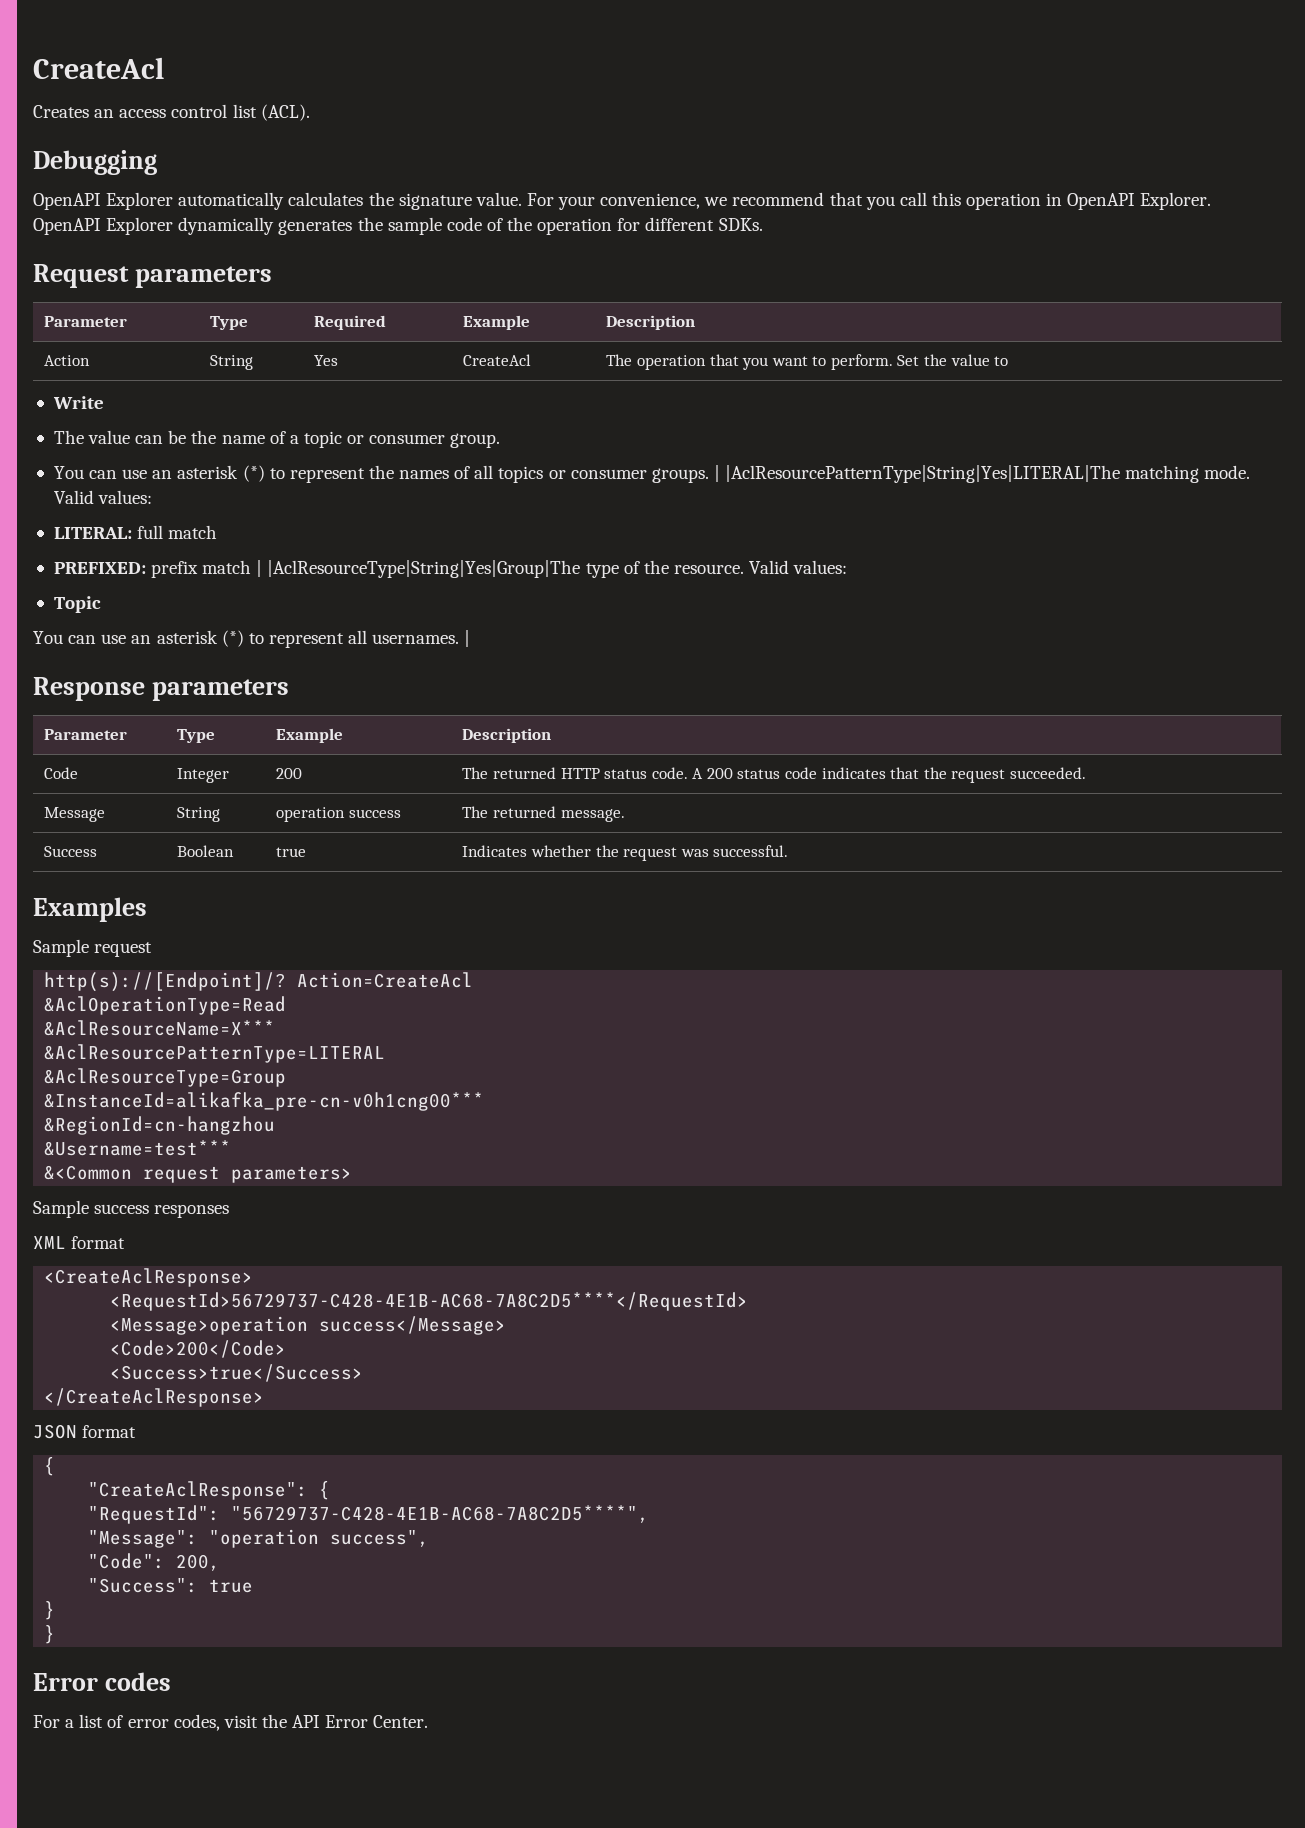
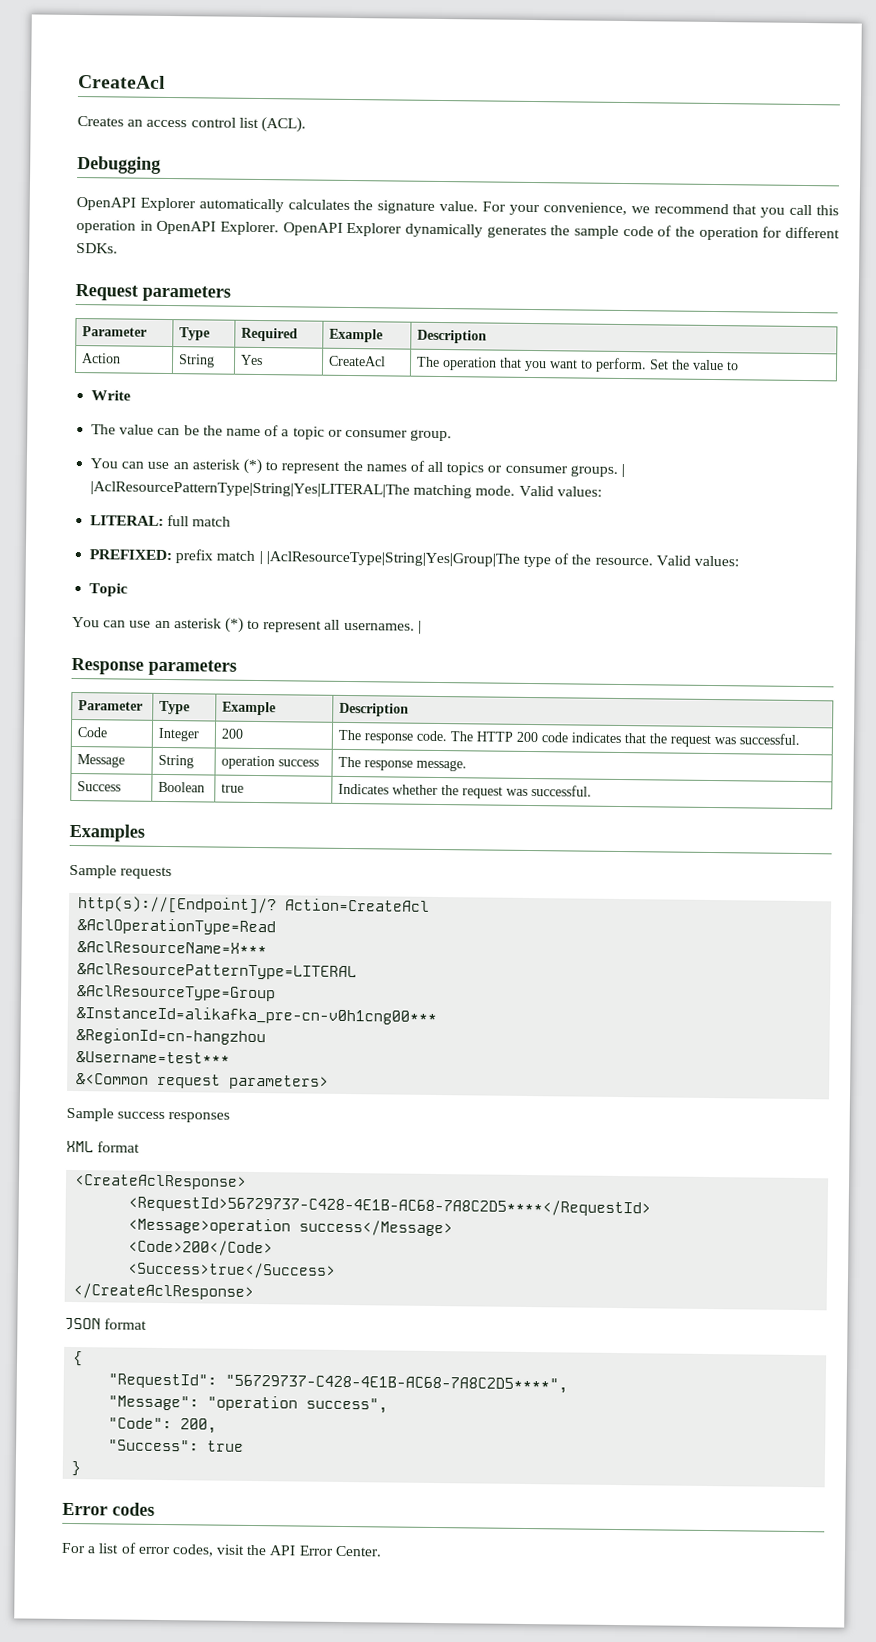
[492,767,781,779] returned HTTP status code. A 200 status -> [364,730,539,744] response code. The HTTP 200
[1010,767,1087,779] succeeded. -> [714,733,801,745] was successful.
[492,806,556,818] returned -> [364,760,414,771] response
[94,942,153,957] request -> [120,866,173,880] requests
[88,1481,331,1500] // "CreateAclResponse": { -> (84, 1359) none
[44,1625,56,1644] // } -> (82, 1469) none

